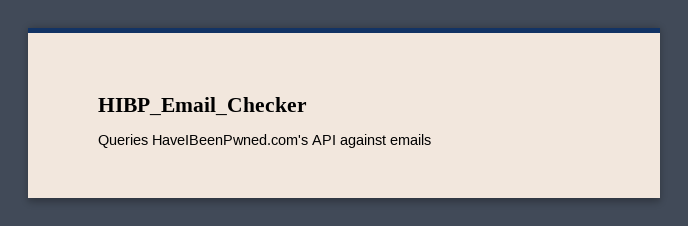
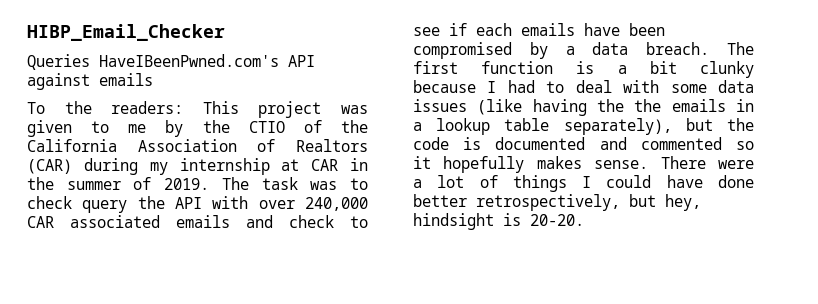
(431, 139) none -> [27,101,368,118] [27,120,368,137] [27,139,368,152] [27,158,368,175] [27,177,369,190] [27,196,369,213] [27,215,368,228] [413,23,665,36] [413,42,754,59] [413,61,754,78] [413,80,754,93] [413,99,754,116] [413,118,754,135] [413,137,754,150] [413,156,754,173] [413,175,754,192] [413,194,701,211] [413,213,584,230] // To the readers: This project was given to me by the CTIO of the California Association of Realtors (CAR) during my internship at CAR in the summer of 2019. The task was to check query the API with over 240,000 CAR associated emails and check to see if each emails have been compromised by a data breach. The first function is a bit clunky because I had to deal with some data issues (like having the the emails in a lookup table separately), but the code is documented and commented so it hopefully makes sense. There were a lot of things I could have done better retrospectively, but hey, hindsight is 20-20.

